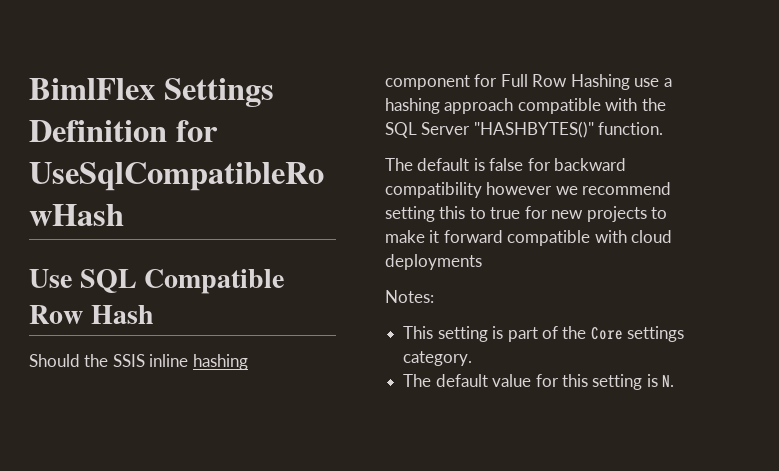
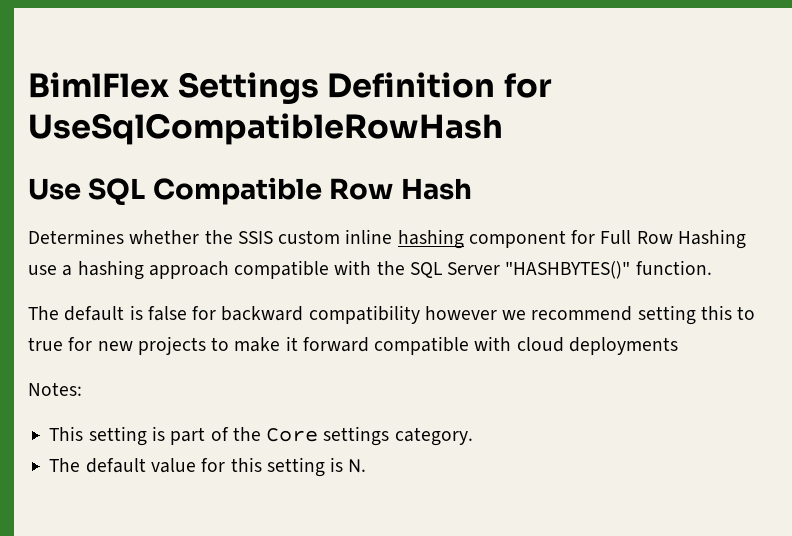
[29,354,80,367] Should -> [28,229,200,244] Determines whether
(145, 360) none -> [278,230,341,244] custom

